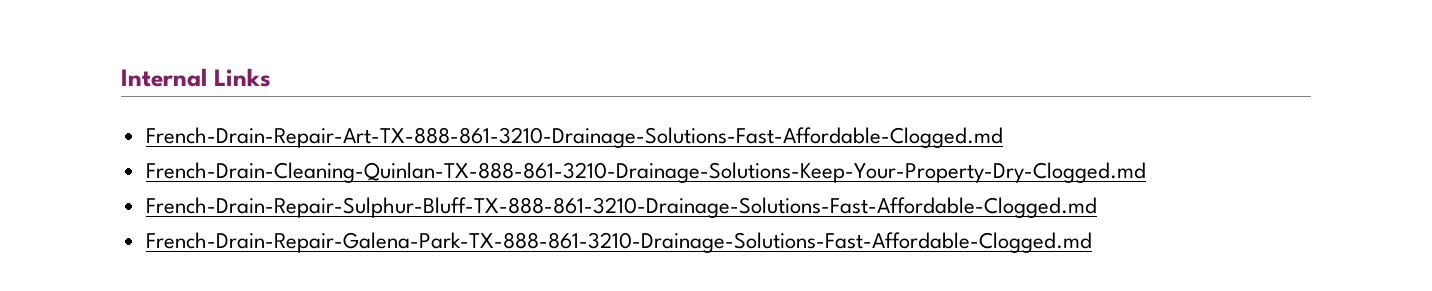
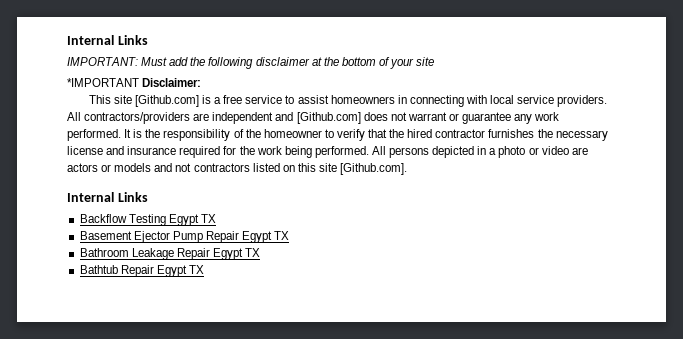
[121,68,271,87] [145,127,1003,148] [145,162,1146,183] [145,197,1097,218] [145,232,1092,253] Internal Links // French-Drain-Repair-Art-TX-888-861-3210-Drainage-Solutions-Fast-Affordable-Clogged.md // French-Drain-Cleaning-Quinlan-TX-888-861-3210-Drainage-Solutions-Keep-Your-Property-Dry-Clogged.md // French-Drain-Repair-Sulphur-Bluff-TX-888-861-3210-Drainage-Solutions-Fast-Affordable-Clogged.md // French-Drain-Repair-Galena-Park-TX-888-861-3210-Drainage-Solutions-Fast-Affordable-Clogged.md -> [67,35,148,45] [67,57,435,69] [67,78,202,87] [88,95,608,107] [67,112,560,124] [67,129,608,141] [67,146,588,158] [67,163,408,175] [67,192,148,202] [79,214,216,226] [79,231,290,243] [79,248,261,260] [79,265,204,277] Internal Links // IMPORTANT: Must add the following disclaimer at the bottom of your site // *IMPORTANT Disclaimer: // This site [Github.com] is a free service to assist homeowners in connecting with local service providers. All contractors/providers are independent and [Github.com] does not warrant or guarantee any work performed. It is the responsibility of the homeowner to verify that the hired contractor furnishes the necessary license and insurance required for the work being performed. All persons depicted in a photo or video are actors or models and not contractors listed on this site [Github.com]. // Internal Links // Backflow Testing Egypt TX // Basement Ejector Pump Repair Egypt TX // Bathroom Leakage Repair Egypt TX // Bathtub Repair Egypt TX

